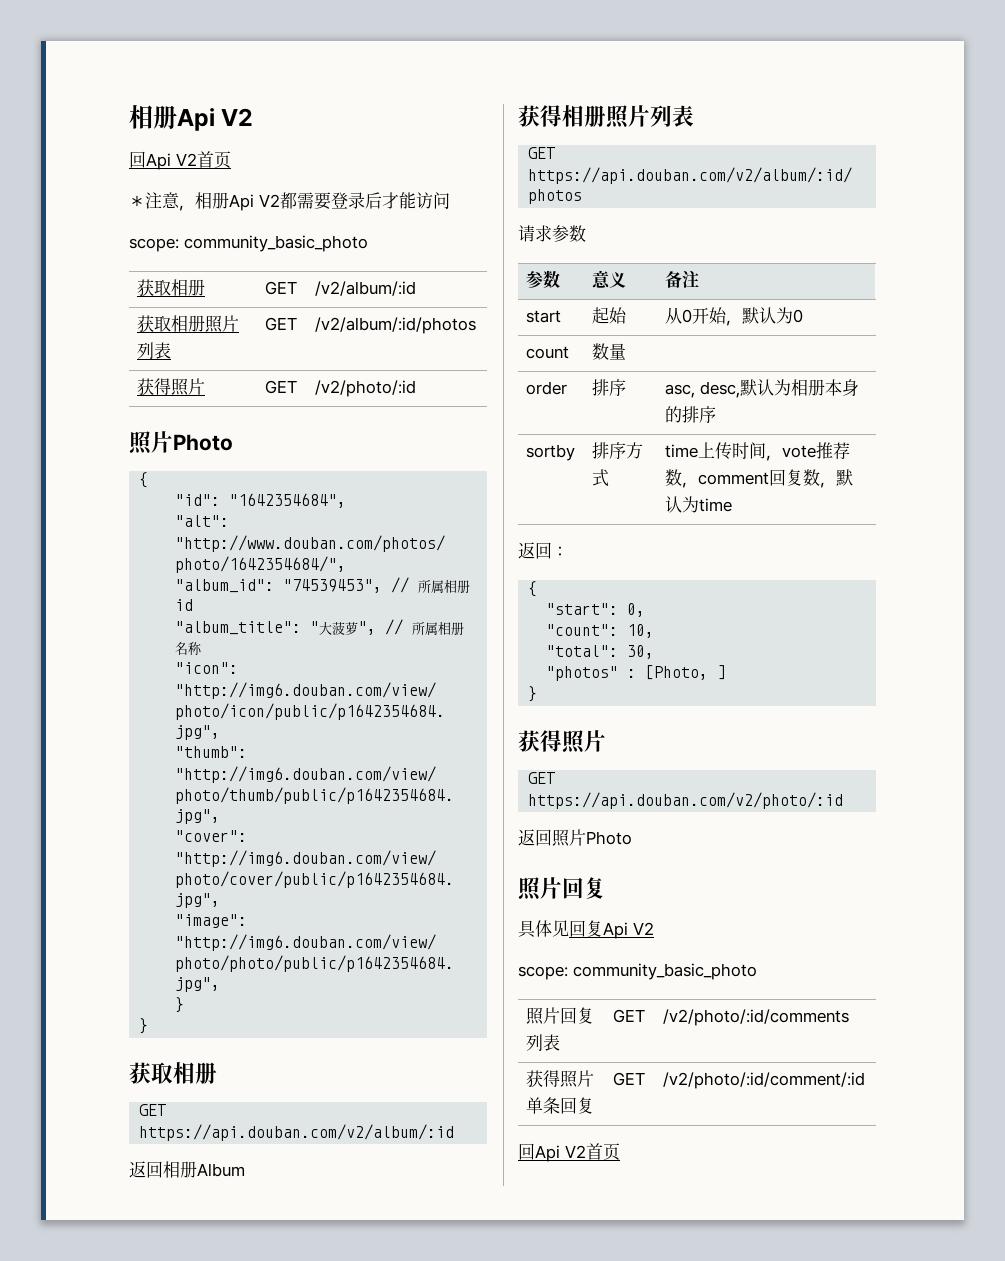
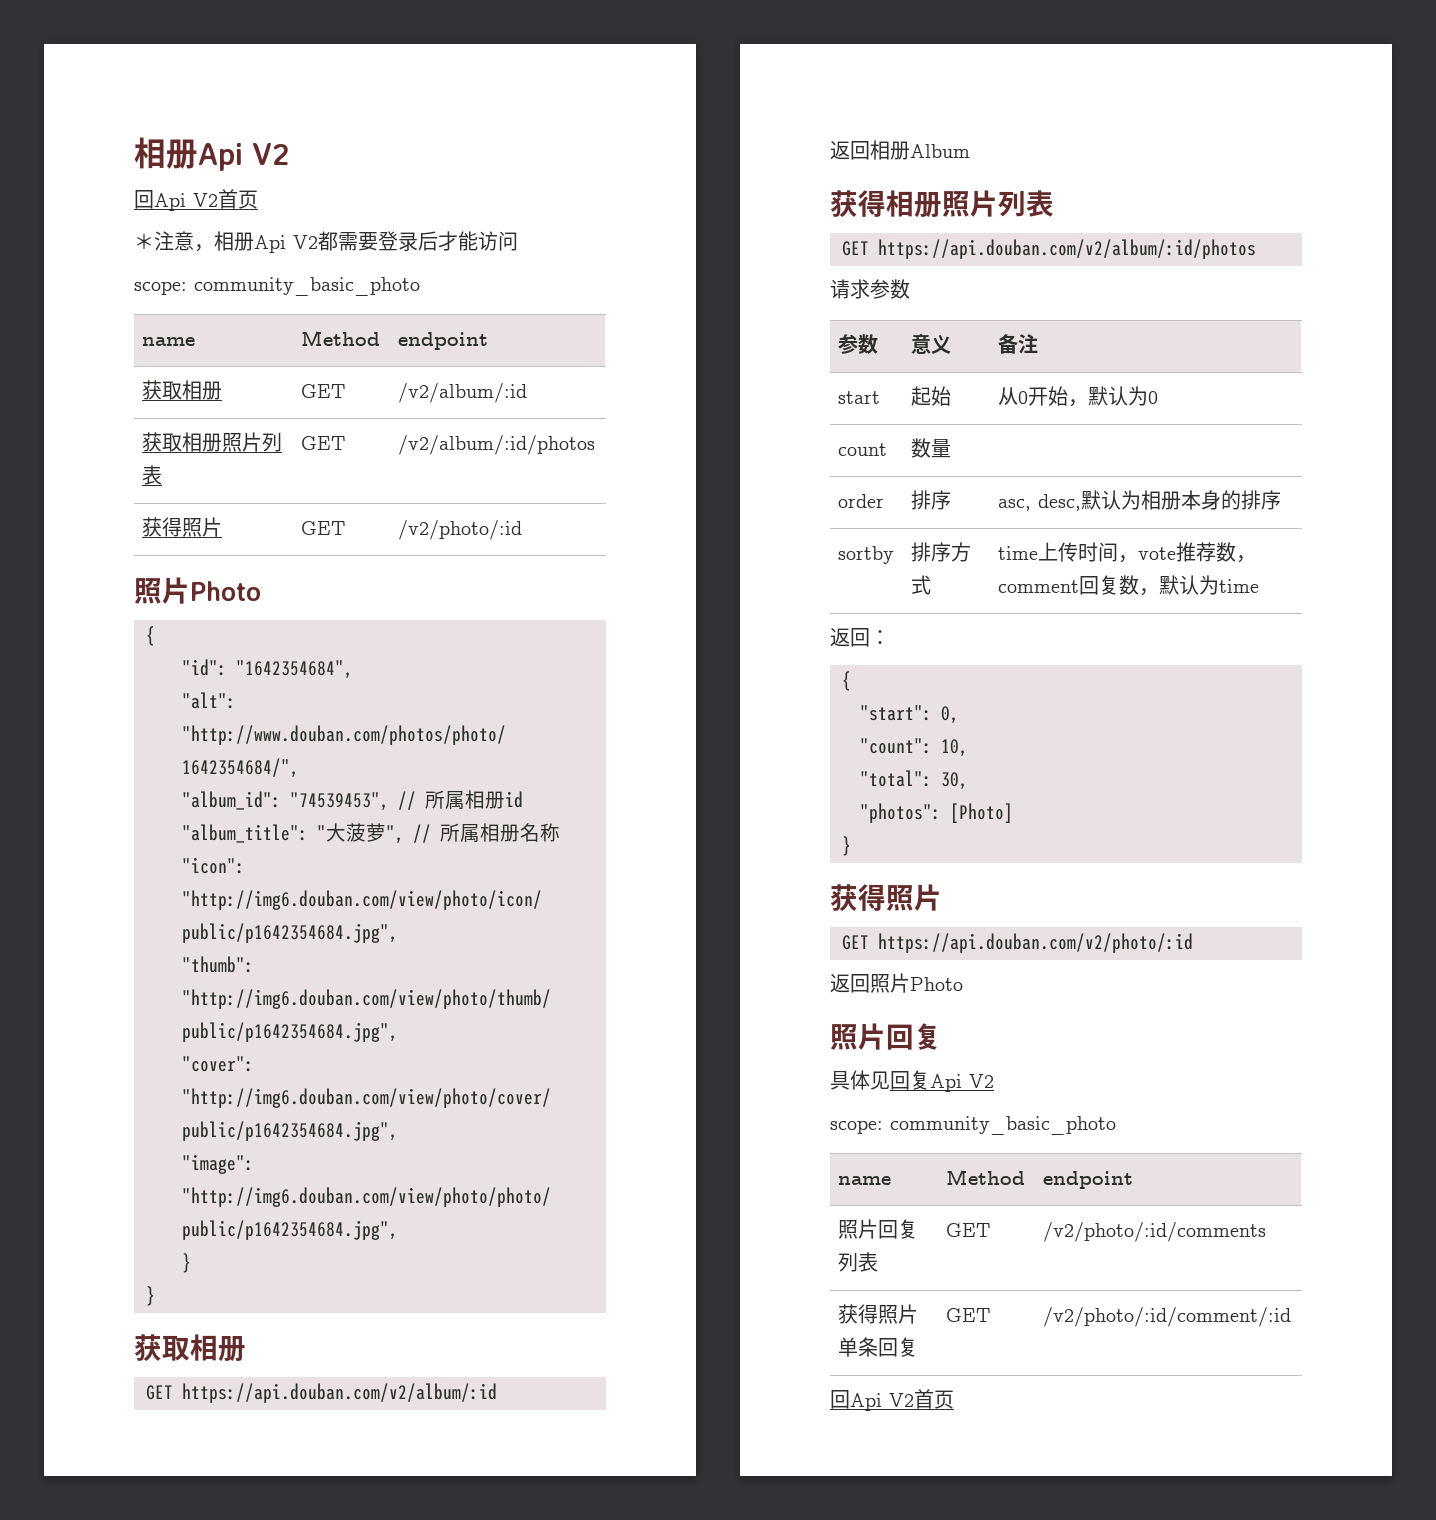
(368, 243) none -> [142,337,196,346] [301,330,381,346] [398,332,489,350] // name | Method | endpoint
[546,665,727,681] "photos" : [Photo, ] -> [860,803,1013,823] "photos": [Photo]
(757, 971) none -> [838,1176,892,1185] [946,1169,1026,1185] [1043,1171,1134,1189] // name | Method | endpoint

